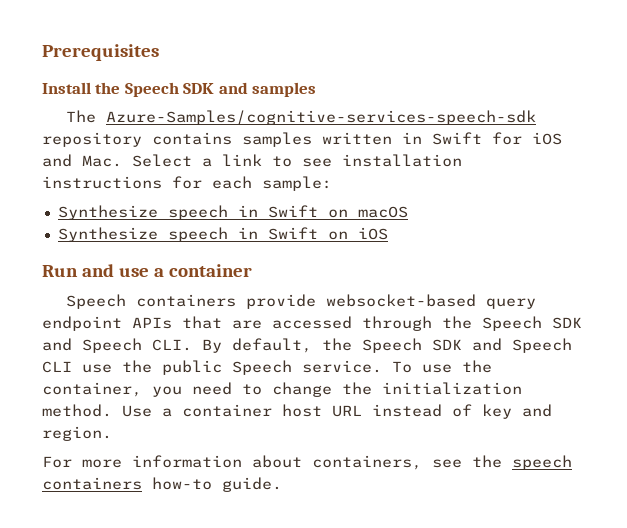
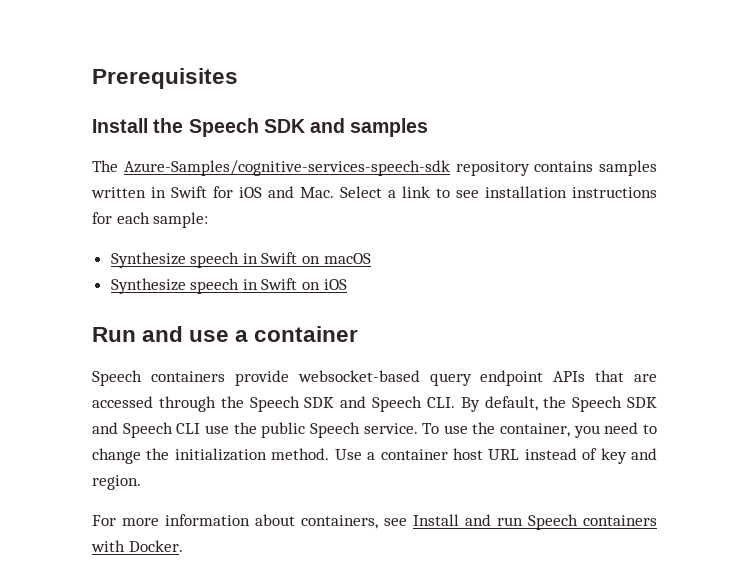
[472,455,572,470] [42,477,282,492] the speech containers how-to guide. -> [413,514,657,530] [91,540,183,552] Install and run Speech containers with Docker.

